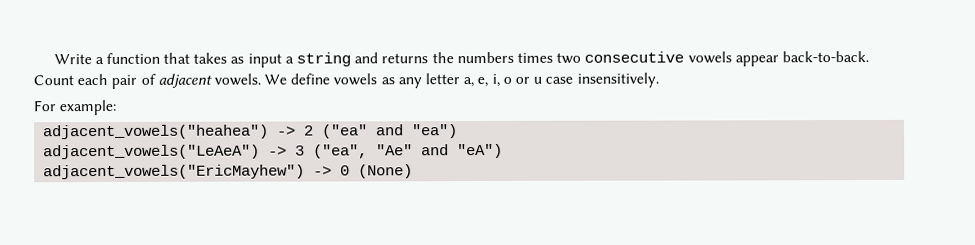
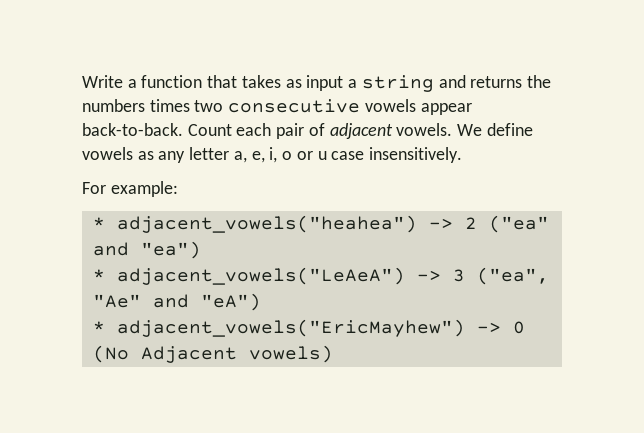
(117, 107) none -> [92,217,105,229] *
(459, 131) none -> [92,269,105,281] *
(504, 151) none -> [92,321,105,333] *
[358,164,414,179] (None) -> [92,345,333,363] (No Adjacent vowels)

